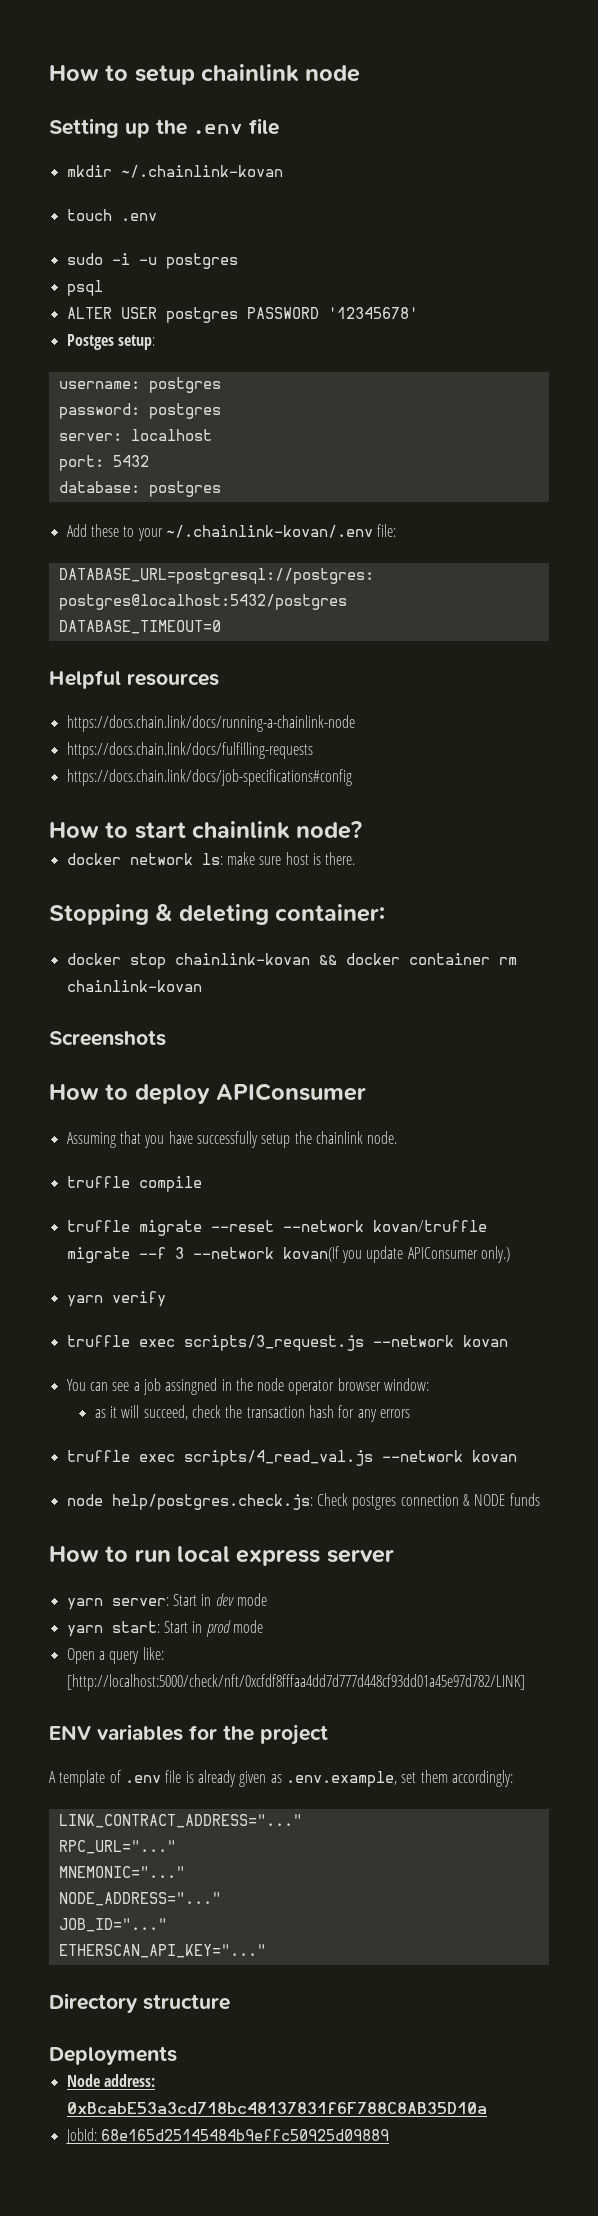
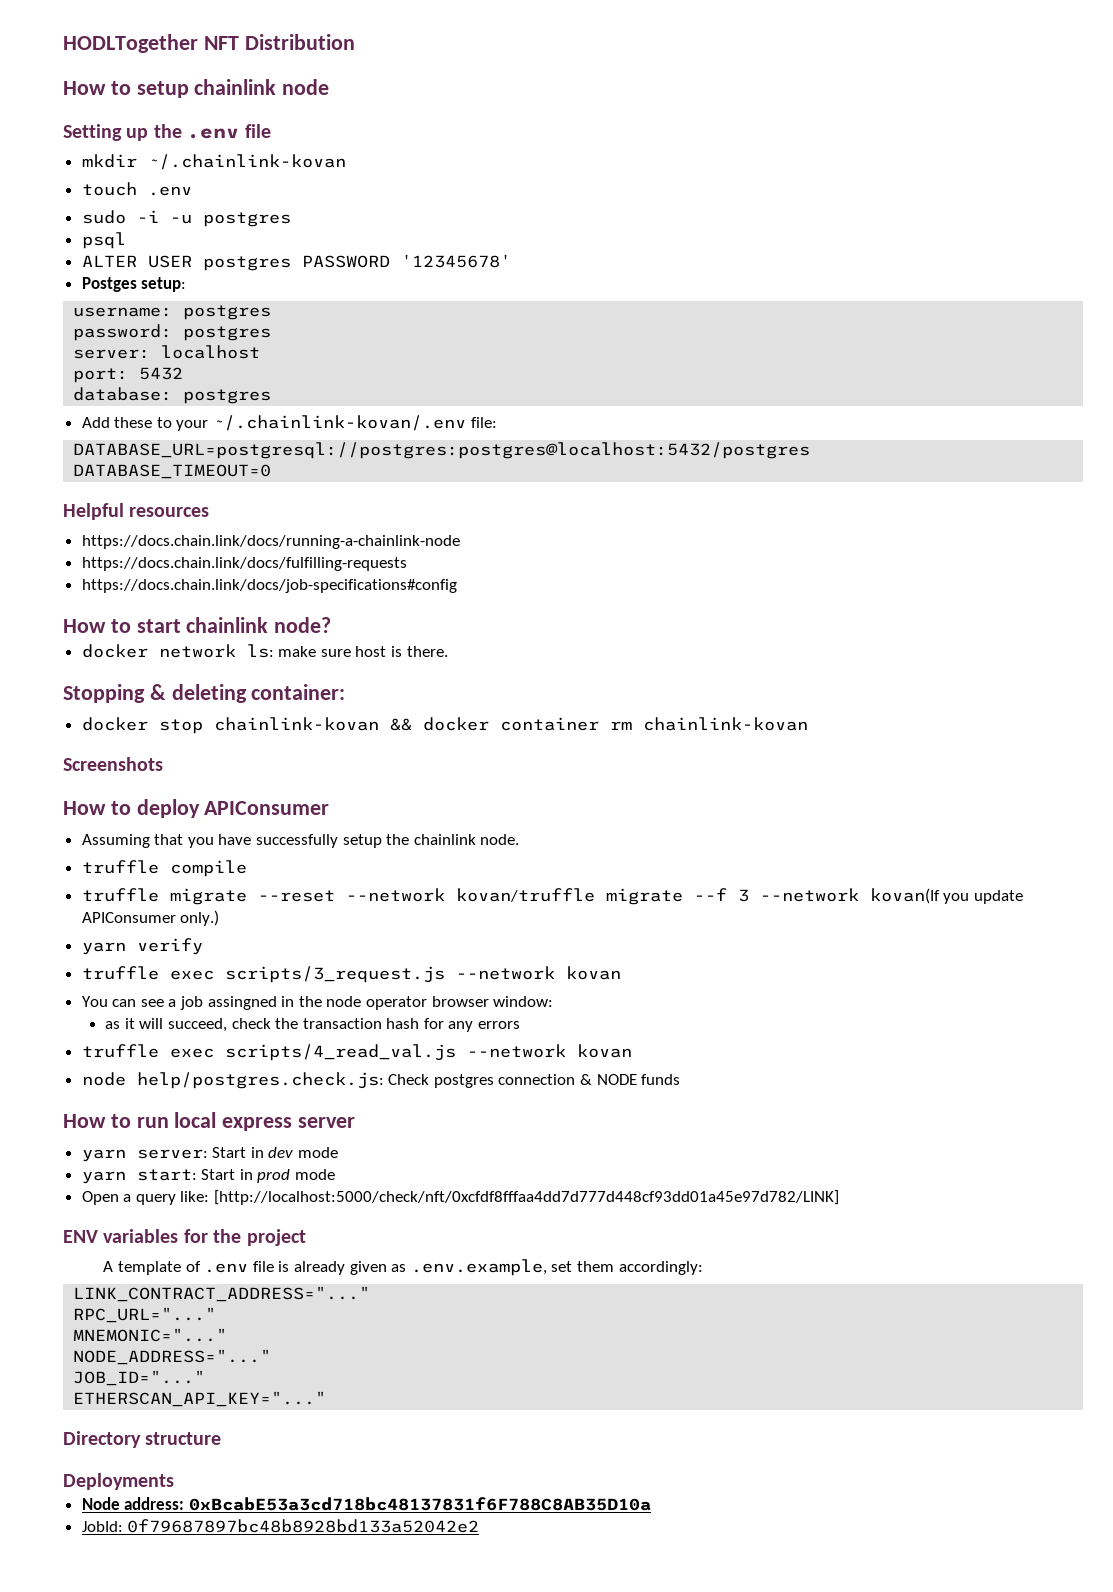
(49, 73) none -> [63,34,355,53] HODLTogether NFT Distribution //
[100,2129,389,2141] 68e165d25145484b9effc50925d09889 -> [127,1519,480,1533] 0f79687897bc48b8928bd133a52042e2

